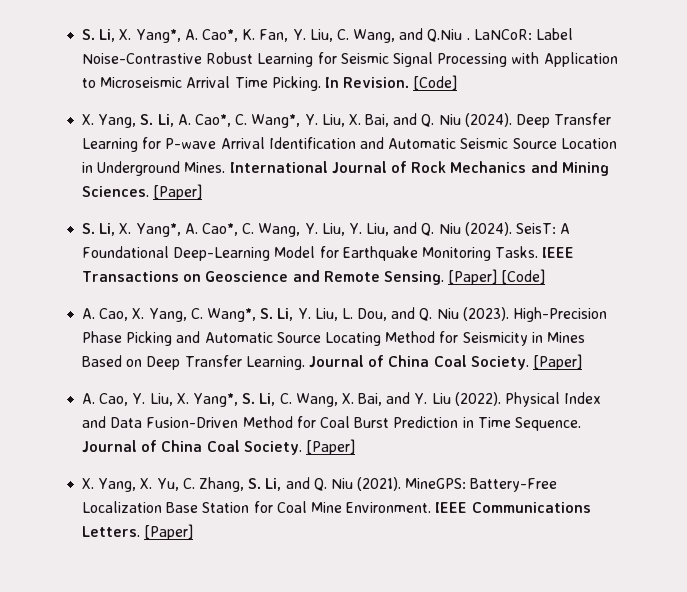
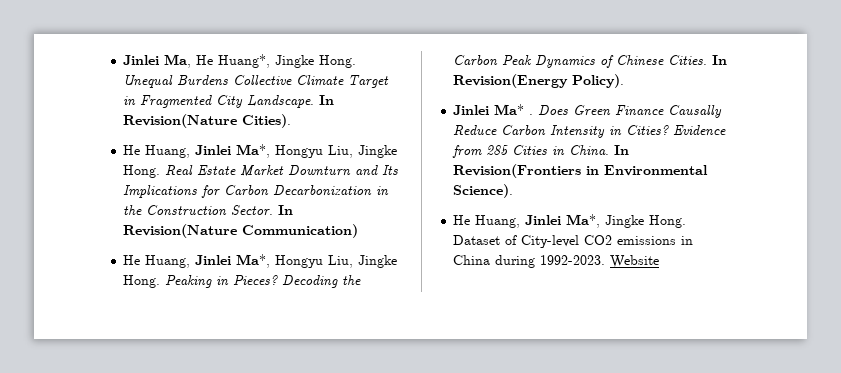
[82,28,573,43] [82,52,618,67] [82,75,458,91] [82,113,612,128] [82,137,617,152] [82,161,609,176] [82,184,203,200] [82,222,571,237] [82,246,575,261] [82,269,546,285] [82,307,607,322] [82,331,585,346] [82,354,582,370] [82,392,602,407] [82,416,581,431] [82,439,355,455] [82,477,558,492] [82,501,591,513] [82,524,194,540] S. Li, X. Yang*, A. Cao*, K. Fan, Y. Liu, C. Wang, and Q.Niu . LaNCoR: Label Noise-Contrastive Robust Learning for Seismic Signal Processing with Application to Microseismic Arrival Time Picking. In Revision. [Code] // X. Yang, S. Li, A. Cao*, C. Wang*, Y. Liu, X. Bai, and Q. Niu (2024). Deep Transfer Learning for P-wave Arrival Identification and Automatic Seismic Source Location in Underground Mines. International Journal of Rock Mechanics and Mining Sciences. [Paper] // S. Li, X. Yang*, A. Cao*, C. Wang, Y. Liu, Y. Liu, and Q. Niu (2024). SeisT: A Foundational Deep-Learning Model for Earthquake Monitoring Tasks. IEEE Transactions on Geoscience and Remote Sensing. [Paper] [Code] // A. Cao, X. Yang, C. Wang*, S. Li, Y. Liu, L. Dou, and Q. Niu (2023). High-Precision Phase Picking and Automatic Source Locating Method for Seismicity in Mines Based on Deep Transfer Learning. Journal of China Coal Society. [Paper] // A. Cao, Y. Liu, X. Yang*, S. Li, C. Wang, X. Bai, and Y. Liu (2022). Physical Index and Data Fusion-Driven Method for Coal Burst Prediction in Time Sequence. Journal of China Coal Society. [Paper] // X. Yang, X. Yu, C. Zhang, S. Li, and Q. Niu (2021). MineGPS: Battery-Free Localization Base Station for Coal Mine Environment. IEEE Communications Letters. [Paper] -> [123,54,357,68] [123,75,390,88] [123,95,335,108] [123,114,292,128] [123,144,398,158] [123,165,399,178] [123,185,390,198] [123,205,294,216] [123,224,359,238] [123,254,398,268] [123,275,362,288] [453,55,728,68] [453,74,625,88] [453,104,723,118] [453,125,727,138] [452,145,630,158] [453,164,709,178] [453,184,514,198] [453,214,687,228] [453,235,694,248] [453,255,660,268] Jinlei Ma, He Huang*, Jingke Hong. Unequal Burdens Collective Climate Target in Fragmented City Landscape. In Revision(Nature Cities). // He Huang, Jinlei Ma*, Hongyu Liu, Jingke Hong. Real Estate Market Downturn and Its Implications for Carbon Decarbonization in the Construction Sector. In Revision(Nature Communication) // He Huang, Jinlei Ma*, Hongyu Liu, Jingke Hong. Peaking in Pieces? Decoding the Carbon Peak Dynamics of Chinese Cities. In Revision(Energy Policy). // Jinlei Ma* . Does Green Finance Causally Reduce Carbon Intensity in Cities? Evidence from 285 Cities in China. In Revision(Frontiers in Environmental Science). // He Huang, Jinlei Ma*, Jingke Hong. Dataset of City-level CO2 emissions in China during 1992-2023. Website

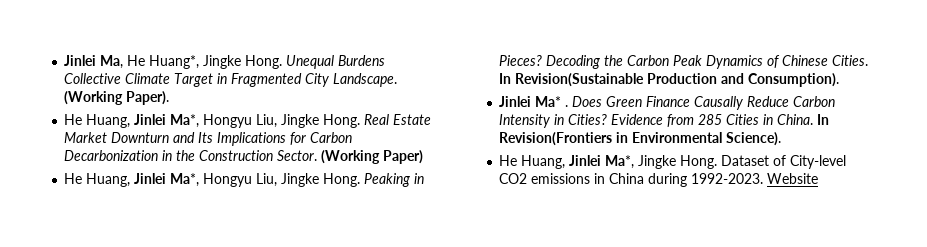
[319,95,335,105] [123,114,292,128] In Revision(Nature Cities). -> [64,91,170,105] (Working Paper).
[278,205,294,215] [123,224,359,238] In Revision(Nature Communication) -> [321,150,424,164] (Working Paper)
[453,74,625,88] Revision(Energy Policy). -> [515,73,840,87] Revision(Sustainable Production and Consumption).

